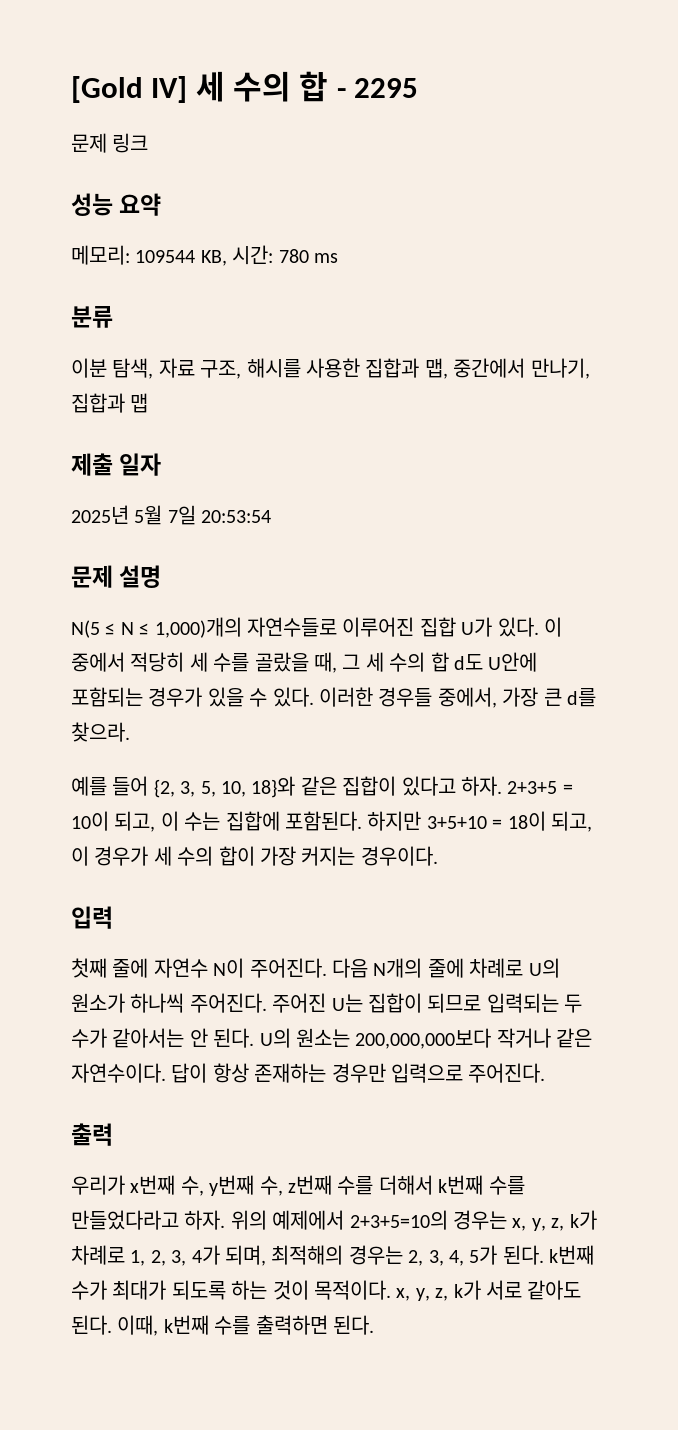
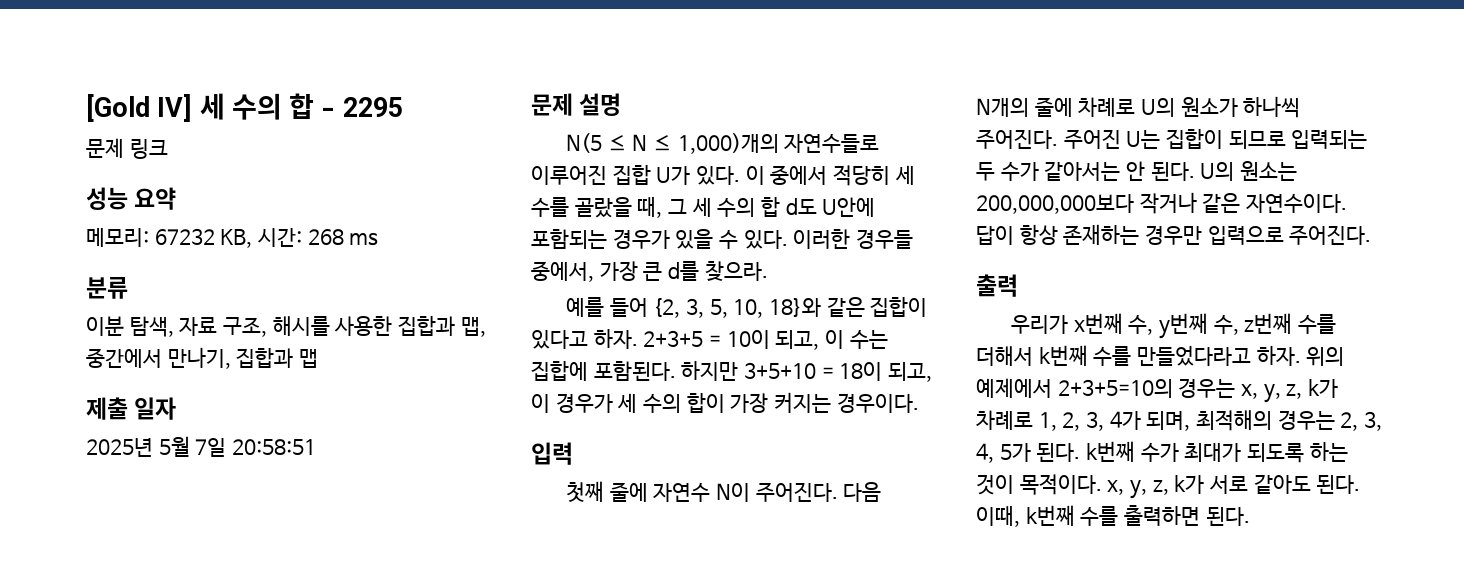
[135,250,196,263] 109544 -> [154,228,215,245] 67232
[278,249,309,263] 780 -> [307,229,344,245] 268
[201,510,272,523] 20:53:54 -> [232,439,317,455] 20:58:51

